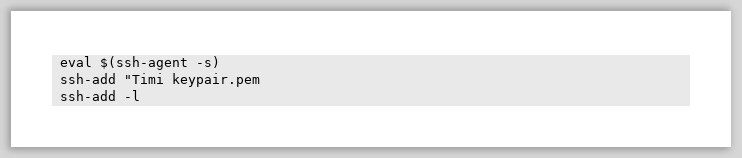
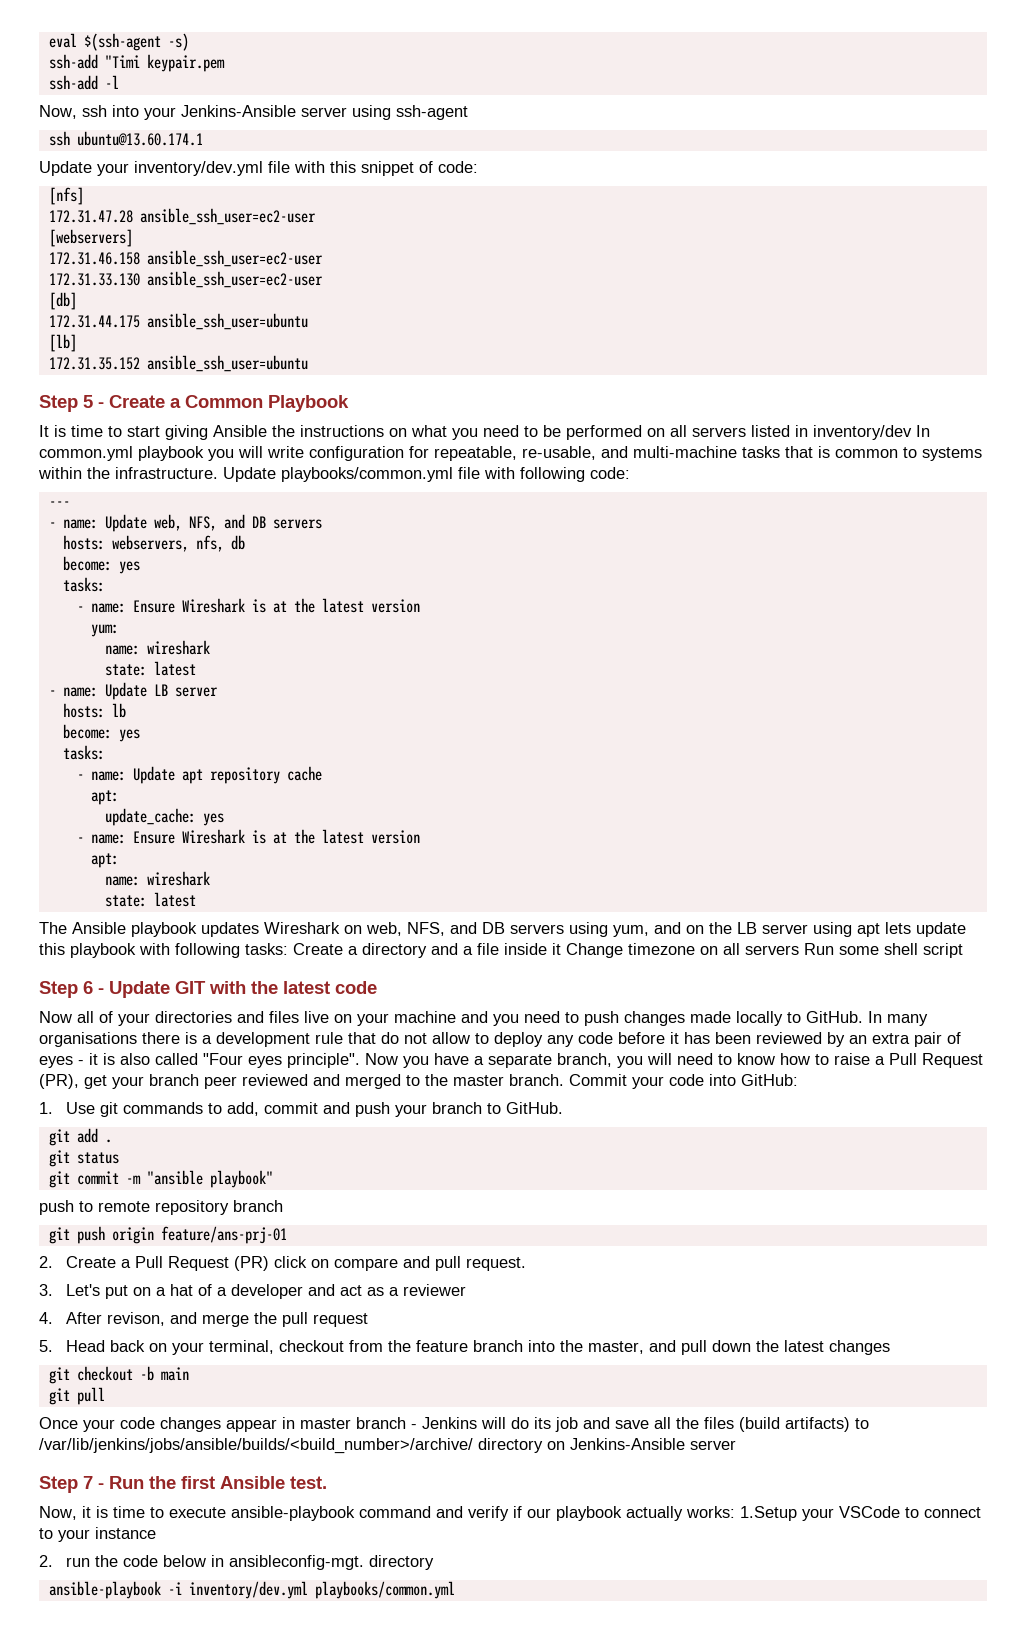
(140, 95) none -> [39,105,468,120] [48,131,203,146] [39,161,478,176] [48,187,84,205] [48,208,316,225] [48,229,133,247] [48,250,323,267] [48,271,323,288] [48,292,77,310] [48,313,308,330] [48,334,77,352] [48,355,308,372] [39,395,349,412] [39,425,930,440] [39,446,982,461] [38,467,630,482] [48,501,70,507] [48,514,322,532] [62,535,245,552] [62,556,140,574] [62,577,105,592] [76,598,420,613] [90,624,119,637] [104,640,210,655] [104,661,196,676] [48,682,218,700] [62,703,126,718] [62,724,140,742] [62,745,105,760] [76,766,322,784] [90,790,119,805] [104,808,224,826] [76,829,420,844] [90,853,119,868] [104,871,210,886] [104,892,196,907] [39,922,966,937] [39,943,963,958] [39,981,377,998] [39,1011,928,1026] [39,1032,961,1047] [39,1053,983,1068] [39,1074,798,1089] [39,1102,563,1117] [48,1128,112,1146] [48,1150,119,1167] [48,1170,273,1188] [39,1200,283,1215] [48,1226,287,1244] [39,1256,526,1271] [39,1284,466,1299] [39,1312,368,1327] [39,1340,890,1355] [48,1366,189,1384] [48,1387,105,1405] [39,1417,869,1432] [39,1438,736,1454] [39,1476,327,1493] [39,1506,981,1521] [39,1527,156,1542] [39,1555,434,1570] [48,1581,455,1599] // Now, ssh into your Jenkins-Ansible server using ssh-agent // ssh ubuntu@13.60.174.1 // Update your inventory/dev.yml file with this snippet of code: // [nfs] // 172.31.47.28 ansible_ssh_user=ec2-user // [webservers] // 172.31.46.158 ansible_ssh_user=ec2-user // 172.31.33.130 ansible_ssh_user=ec2-user // [db] // 172.31.44.175 ansible_ssh_user=ubuntu // [lb] // 172.31.35.152 ansible_ssh_user=ubuntu // Step 5 - Create a Common Playbook // It is time to start giving Ansible the instructions on what you need to be performed on all servers listed in inventory/dev In common.yml playbook you will write configuration for repeatable, re-usable, and multi-machine tasks that is common to systems within the infrastructure. Update playbooks/common.yml file with following code: // --- // - name: Update web, NFS, and DB servers // hosts: webservers, nfs, db // become: yes // tasks: // - name: Ensure Wireshark is at the latest version // yum: // name: wireshark // state: latest // - name: Update LB server // hosts: lb // become: yes // tasks: // - name: Update apt repository cache // apt: // update_cache: yes // - name: Ensure Wireshark is at the latest version // apt: // name: wireshark // state: latest // The Ansible playbook updates Wireshark on web, NFS, and DB servers using yum, and on the LB server using apt lets update this playbook with following tasks: Create a directory and a file inside it Change timezone on all servers Run some shell script // Step 6 - Update GIT with the latest code // Now all of your directories and files live on your machine and you need to push changes made locally to GitHub. In many organisations there is a development rule that do not allow to deploy any code before it has been reviewed by an extra pair of eyes - it is also called "Four eyes principle". Now you have a separate branch, you will need to know how to raise a Pull Request (PR), get your branch peer reviewed and merged to the master branch. Commit your code into GitHub: // 1. Use git commands to add, commit and push your branch to GitHub. // git add . // git status // git commit -m "ansible playbook" // push to remote repository branch // git push origin feature/ans-prj-01 // 2. Create a Pull Request (PR) click on compare and pull request. // 3. Let's put on a hat of a developer and act as a reviewer // 4. After revison, and merge the pull request // 5. Head back on your terminal, checkout from the feature branch into the master, and pull down the latest changes // git checkout -b main // git pull // Once your code changes appear in master branch - Jenkins will do its job and save all the files (build artifacts) to /var/lib/jenkins/jobs/ansible/builds/<build_number>/archive/ directory on Jenkins-Ansible server // Step 7 - Run the first Ansible test. // Now, it is time to execute ansible-playbook command and verify if our playbook actually works: 1.Setup your VSCode to connect to your instance // 2. run the code below in ansibleconfig-mgt. directory // ansible-playbook -i inventory/dev.yml playbooks/common.yml

